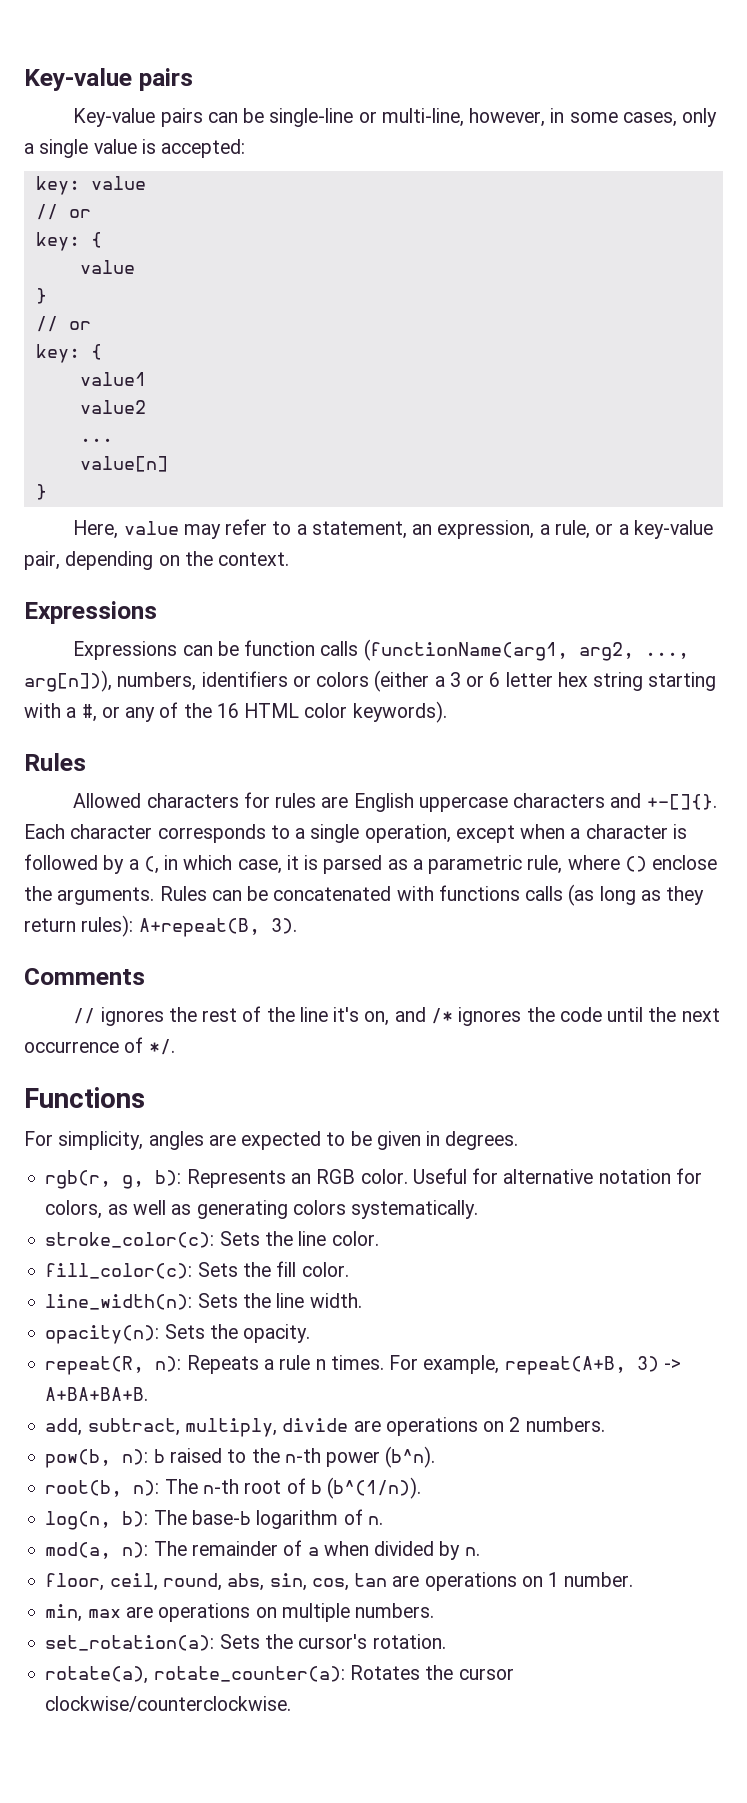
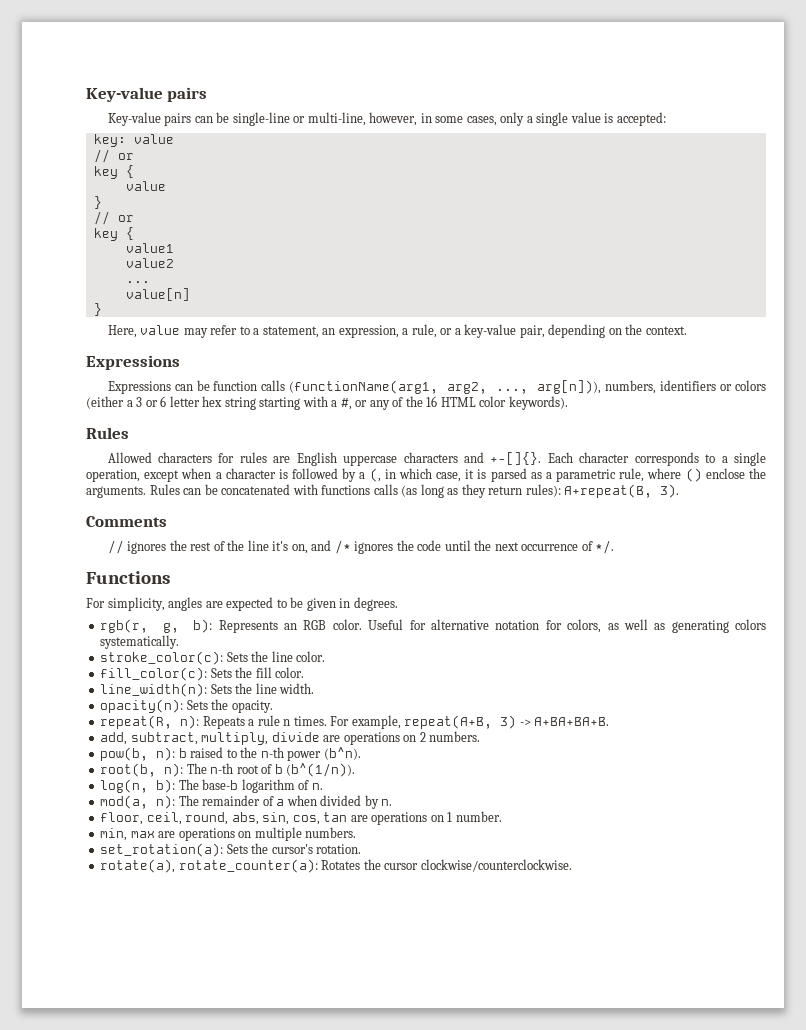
[35,232,80,251] key: -> [93,166,118,179] key
[35,344,80,363] key: -> [93,228,118,241] key

